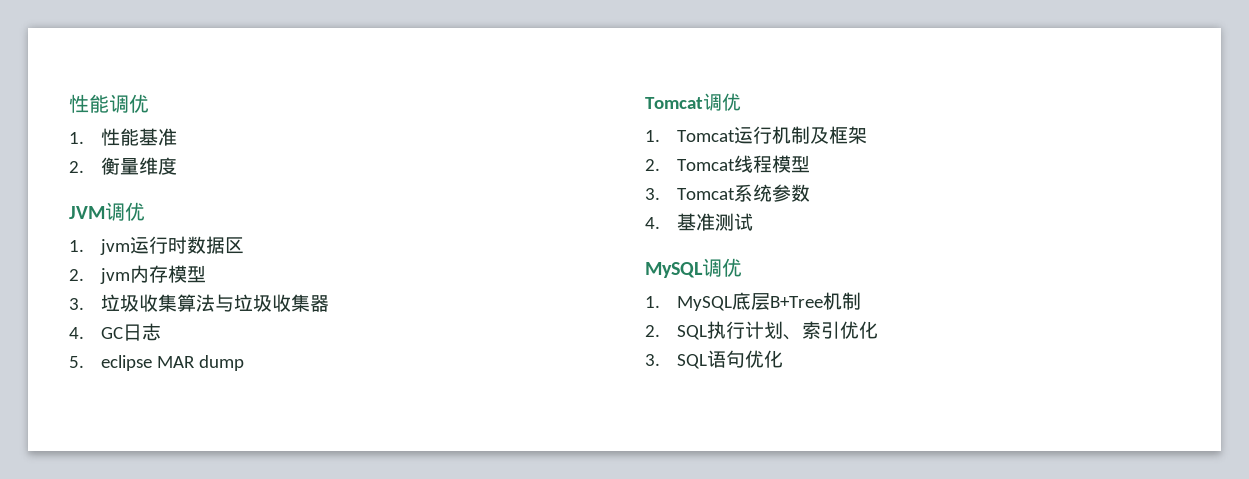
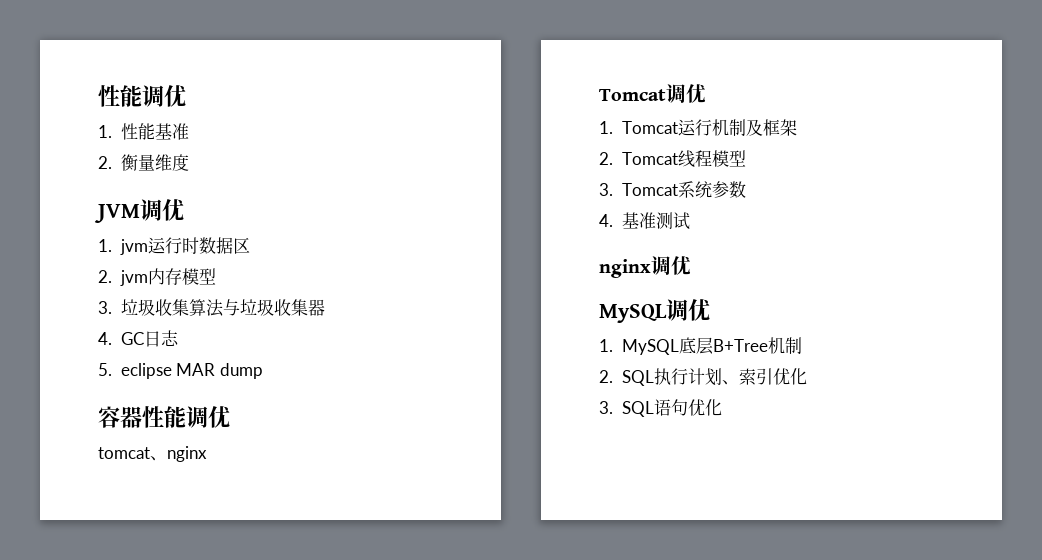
(244, 363) none -> [98,406,230,428] [98,446,207,462] // 容器性能调优 // tomcat、nginx
(753, 222) none -> [599,256,691,278] // nginx调优

